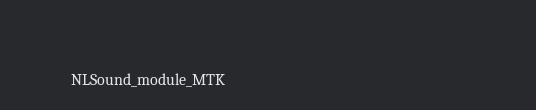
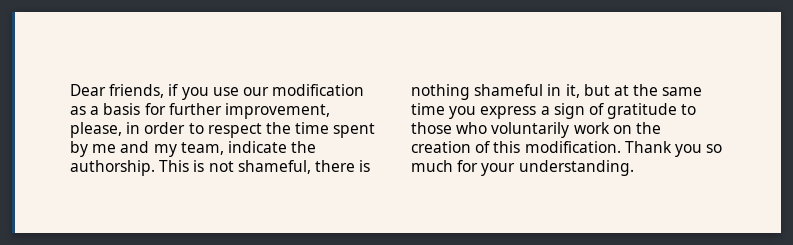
[71,73,225,87] NLSound_module_MTK -> [70,84,365,100] [70,103,330,119] [70,122,376,138] [70,141,317,157] [70,160,371,176] [411,84,703,100] [411,103,697,119] [411,122,661,138] [411,141,723,157] [411,160,634,176] Dear friends, if you use our modification as a basis for further improvement, please, in order to respect the time spent by me and my team, indicate the authorship. This is not shameful, there is nothing shameful in it, but at the same time you express a sign of gratitude to those who voluntarily work on the creation of this modification. Thank you so much for your understanding.

